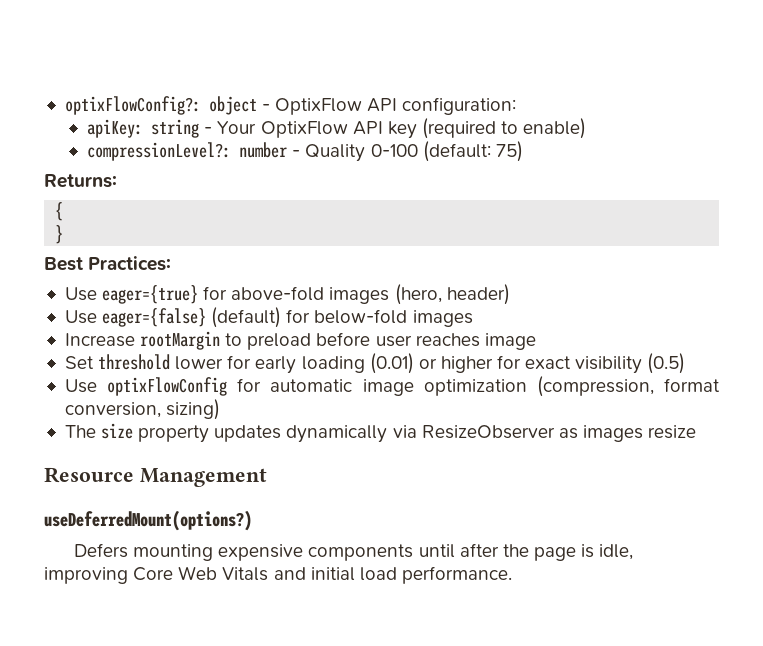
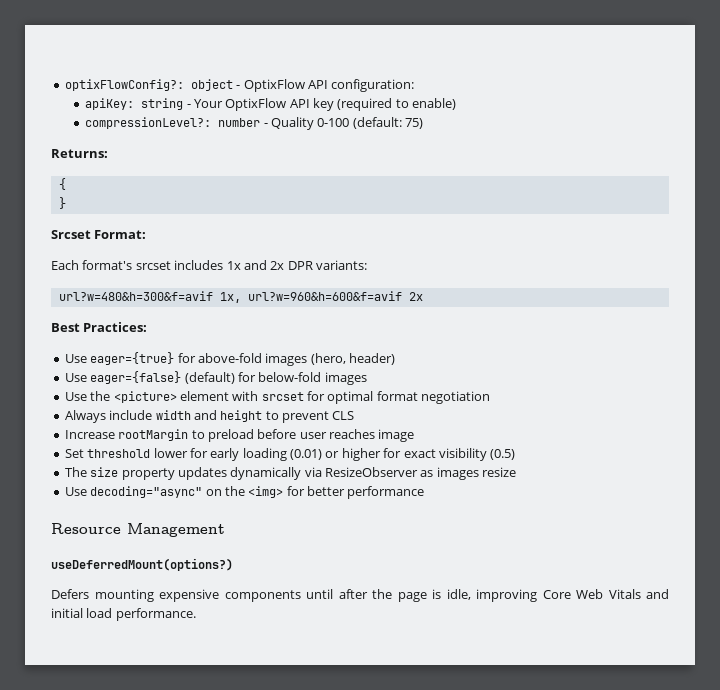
(64, 234) none -> [51,230,147,239] [51,260,367,270] [58,291,423,303] // Srcset Format: // Each format's srcset includes 1x and 2x DPR variants: // url?w=480&h=300&f=avif 1x, url?w=960&h=600&f=avif 2x
(473, 318) none -> [64,391,491,404] [64,410,355,423] // Use the <picture> element with srcset for optimal format negotiation // Always include width and height to prevent CLS
[64,376,720,397] [64,399,221,420] // Use optixFlowConfig for automatic image optimization (compression, format conversion, sizing) -> (516, 454) none
(697, 432) none -> [64,486,425,499] // Use decoding="async" on the <img> for better performance

